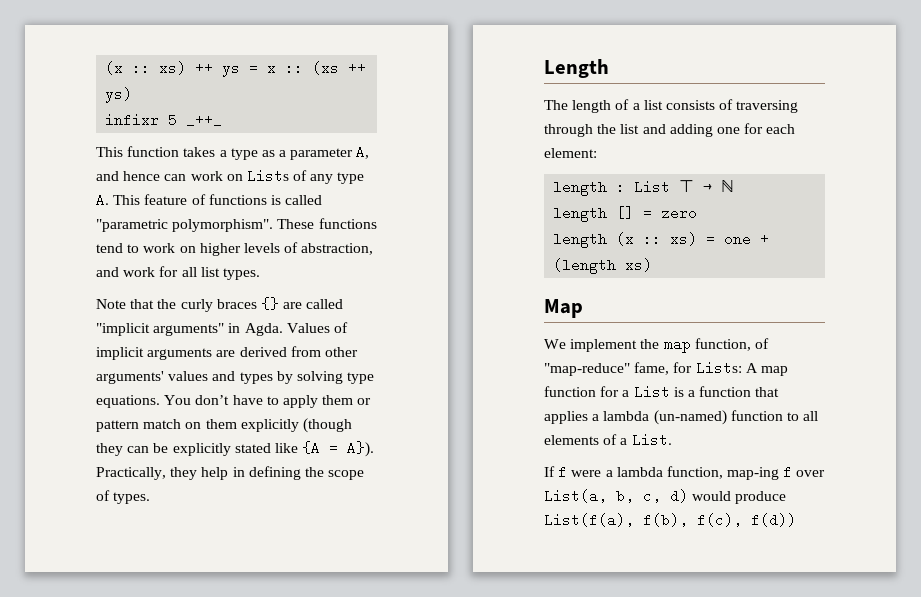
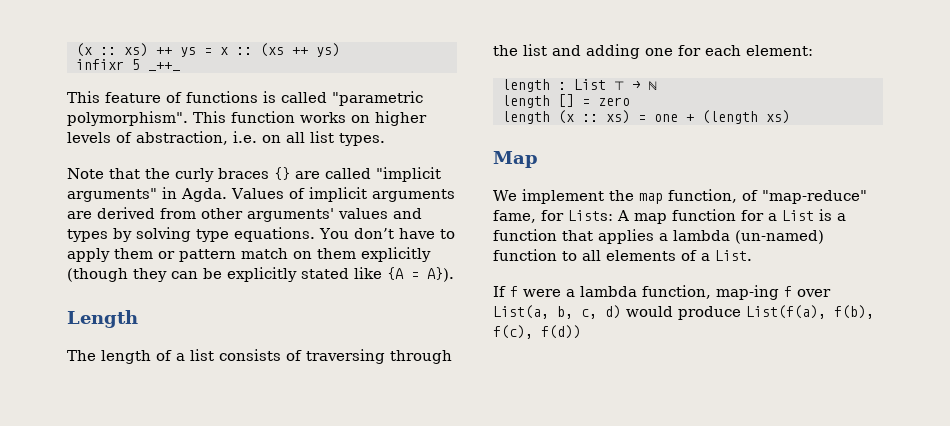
[127,145,370,160] [96,169,365,184] [96,193,141,207] function takes a type as a parameter A, and hence can work on Lists of any type A. This -> (100, 97) none
[277,218,377,229] [96,243,176,253] These functions tend to work -> [193,111,346,123] This function works
[96,266,179,277] and work for -> [233,131,281,143] i.e. on
[96,466,365,480] [96,490,151,504] Practically, they help in defining the scope of types. -> (454, 274) none

